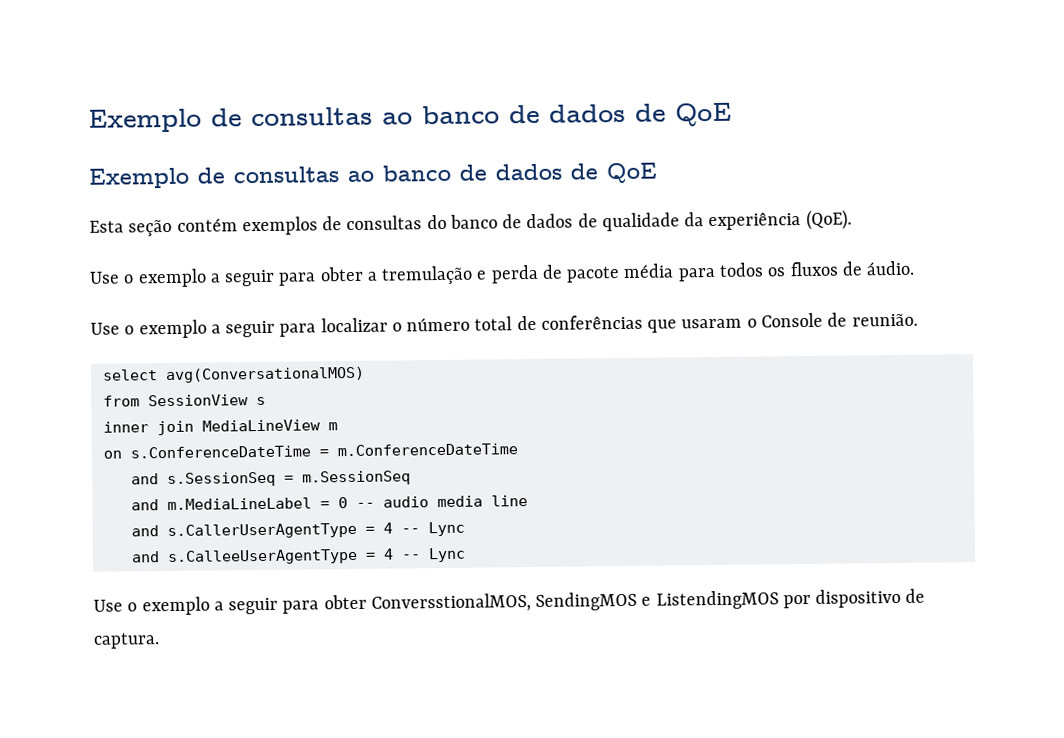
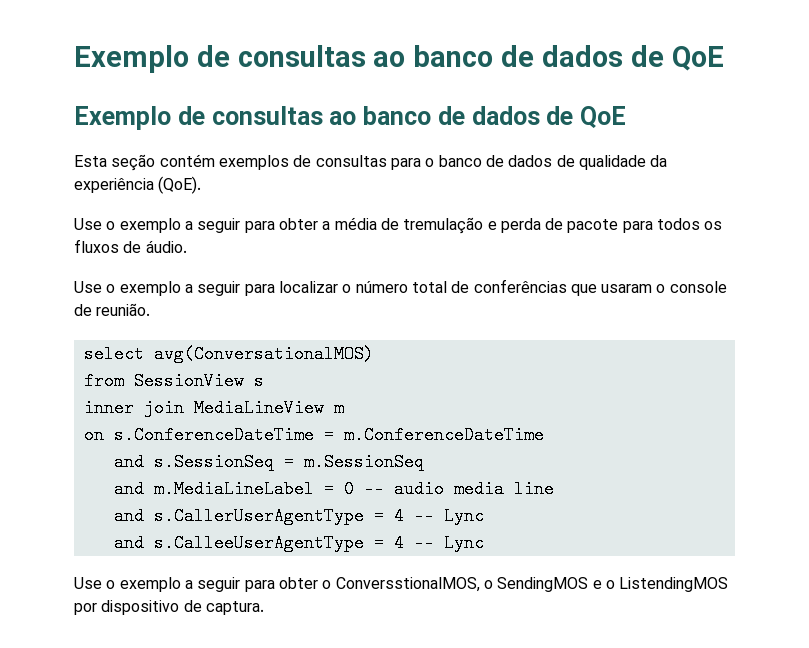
[426,214,447,230] do -> [390,158,435,170] para o
(378, 276) none -> [334,217,399,230] média de
[623,263,675,278] média -> (619, 226) none
[760,312,823,328] Console -> [669,281,727,293] console
[370,593,531,613] ConversstionalMOS, -> [322,577,493,592] o ConversstionalMOS, o
(652, 601) none -> [605,580,615,589] o

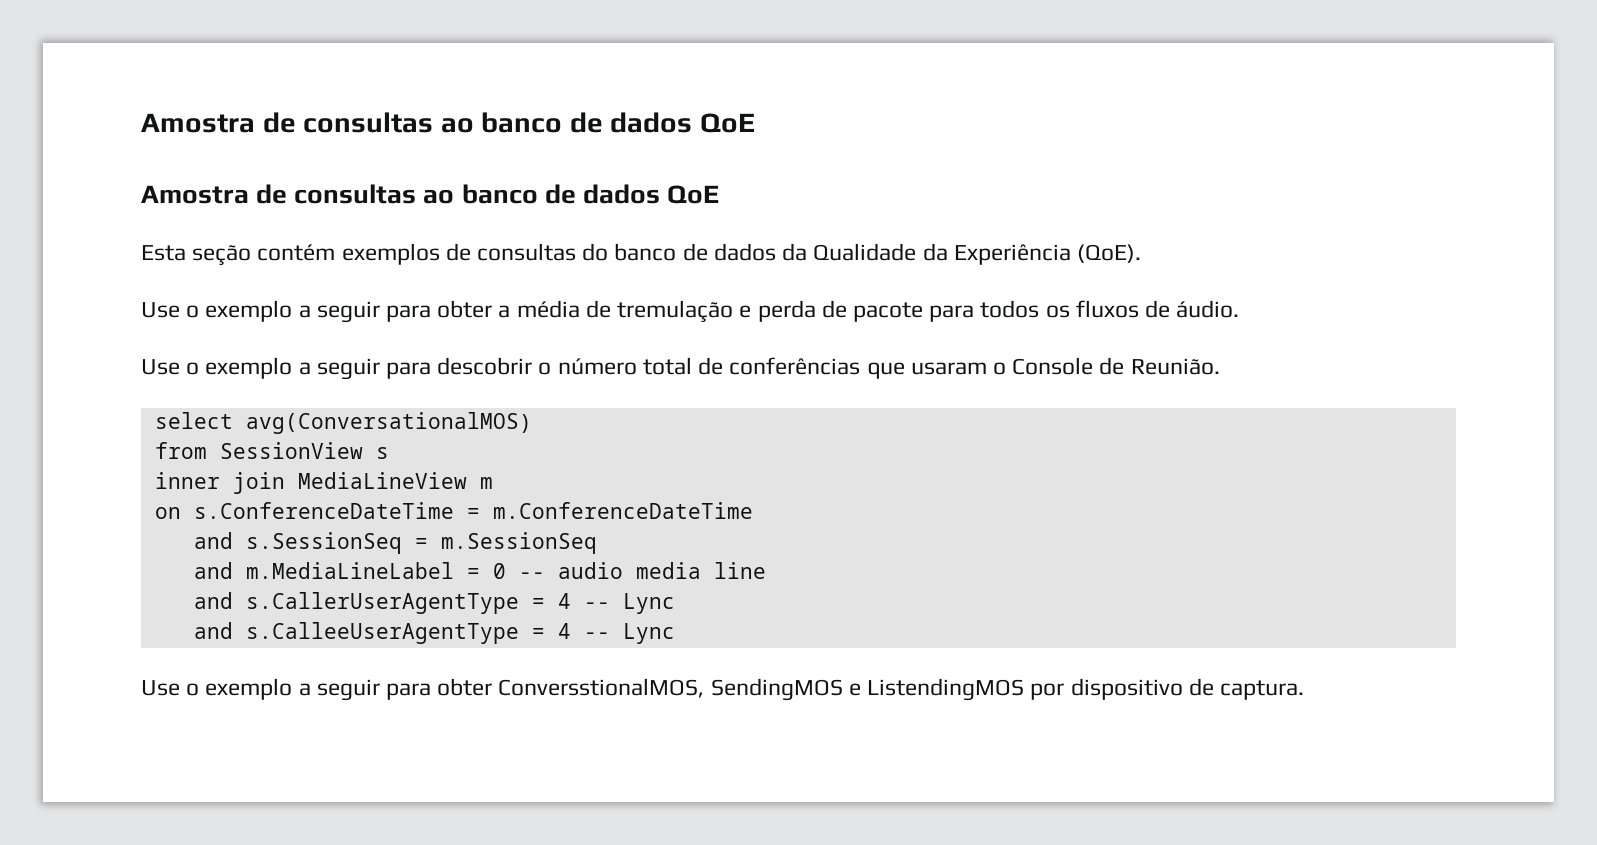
[74,45,724,73] [74,106,574,130] Exemplo de consultas ao banco de dados de QoE // Exemplo de consultas ao banco de dados de -> [141,112,755,133] [141,184,660,204] Amostra de consultas ao banco de dados QoE // Amostra de consultas ao banco de dados
[390,155,668,170] [74,178,154,193] para o banco de dados de qualidade da experiência -> [582,243,1071,265] do banco de dados da Qualidade da Experiência
[278,281,338,293] localizar -> [437,357,533,375] descobrir
[669,281,727,293] [74,303,151,316] console de reunião. -> [1012,357,1220,375] Console de Reunião.
[322,577,493,592] o ConversstionalMOS, o -> [498,678,705,698] ConversstionalMOS,
[605,580,615,589] o -> (861, 689) none

